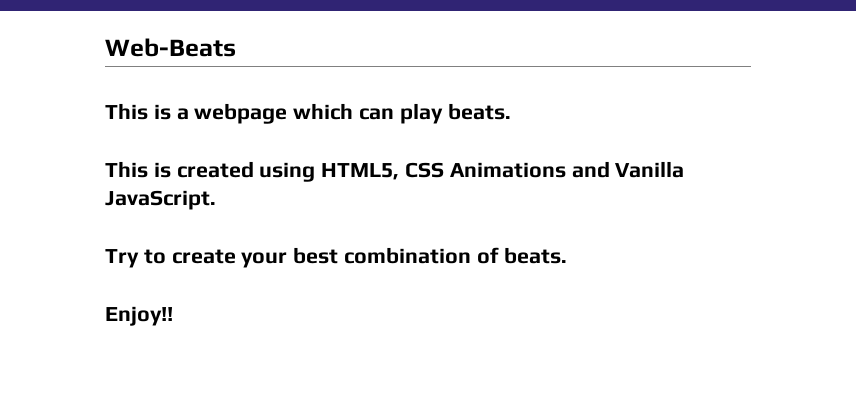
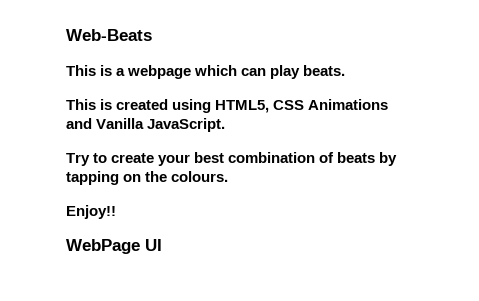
[503,247,567,264] beats. -> [337,152,398,166] [66,171,229,185] beats by tapping on the colours.
(173, 316) none -> [66,239,162,254] // WebPage UI

